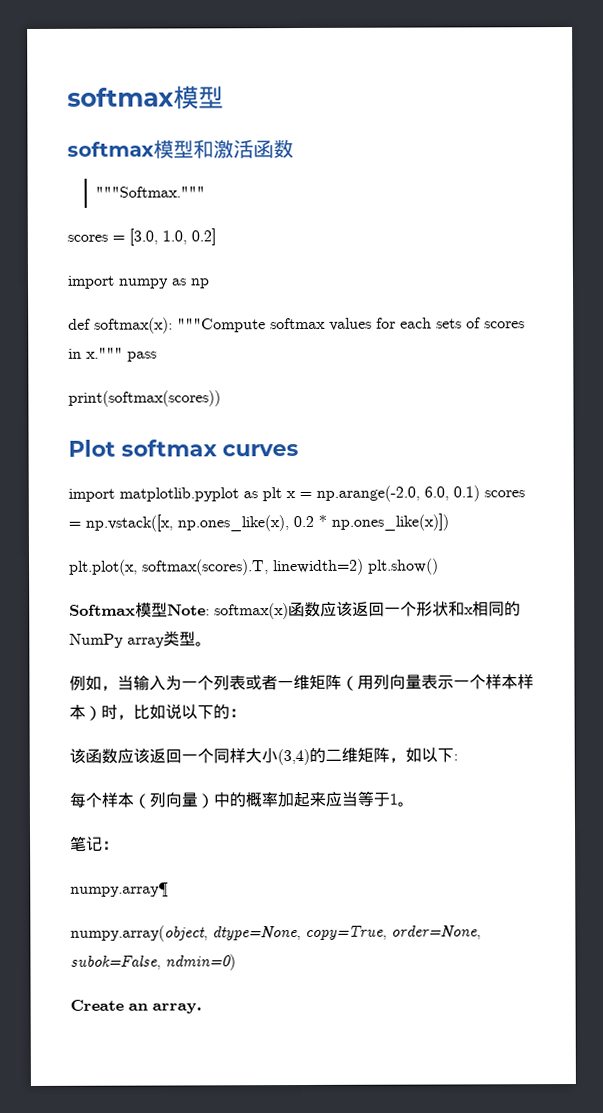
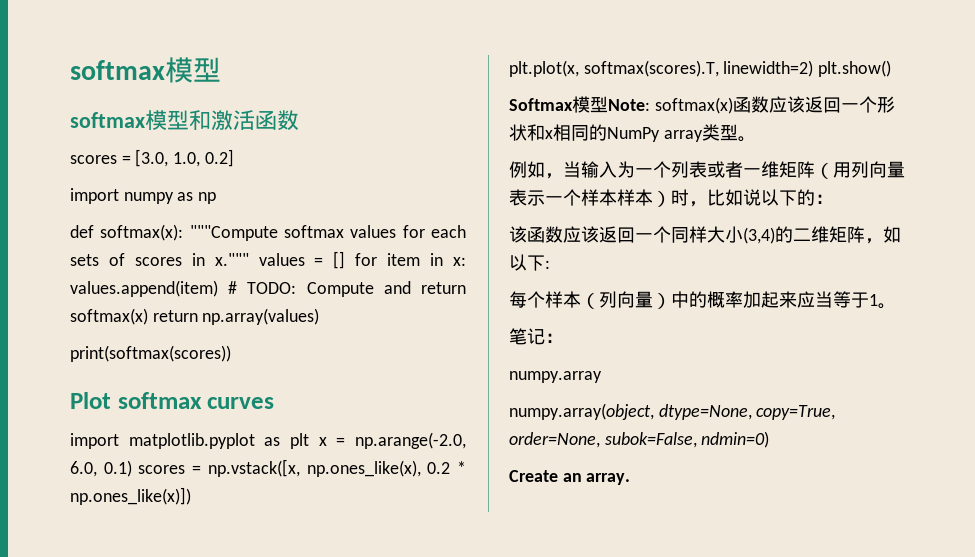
[94,186,205,198] // """Softmax.""" -> (299, 120) none
[127,351,157,362] pass -> [258,251,466,269] [70,280,466,297] [70,308,320,325] values = [] for item in x: values.append(item) # TODO: Compute and return softmax(x) return np.array(values)
[70,882,169,897] numpy.array¶ -> [509,371,602,383] numpy.array

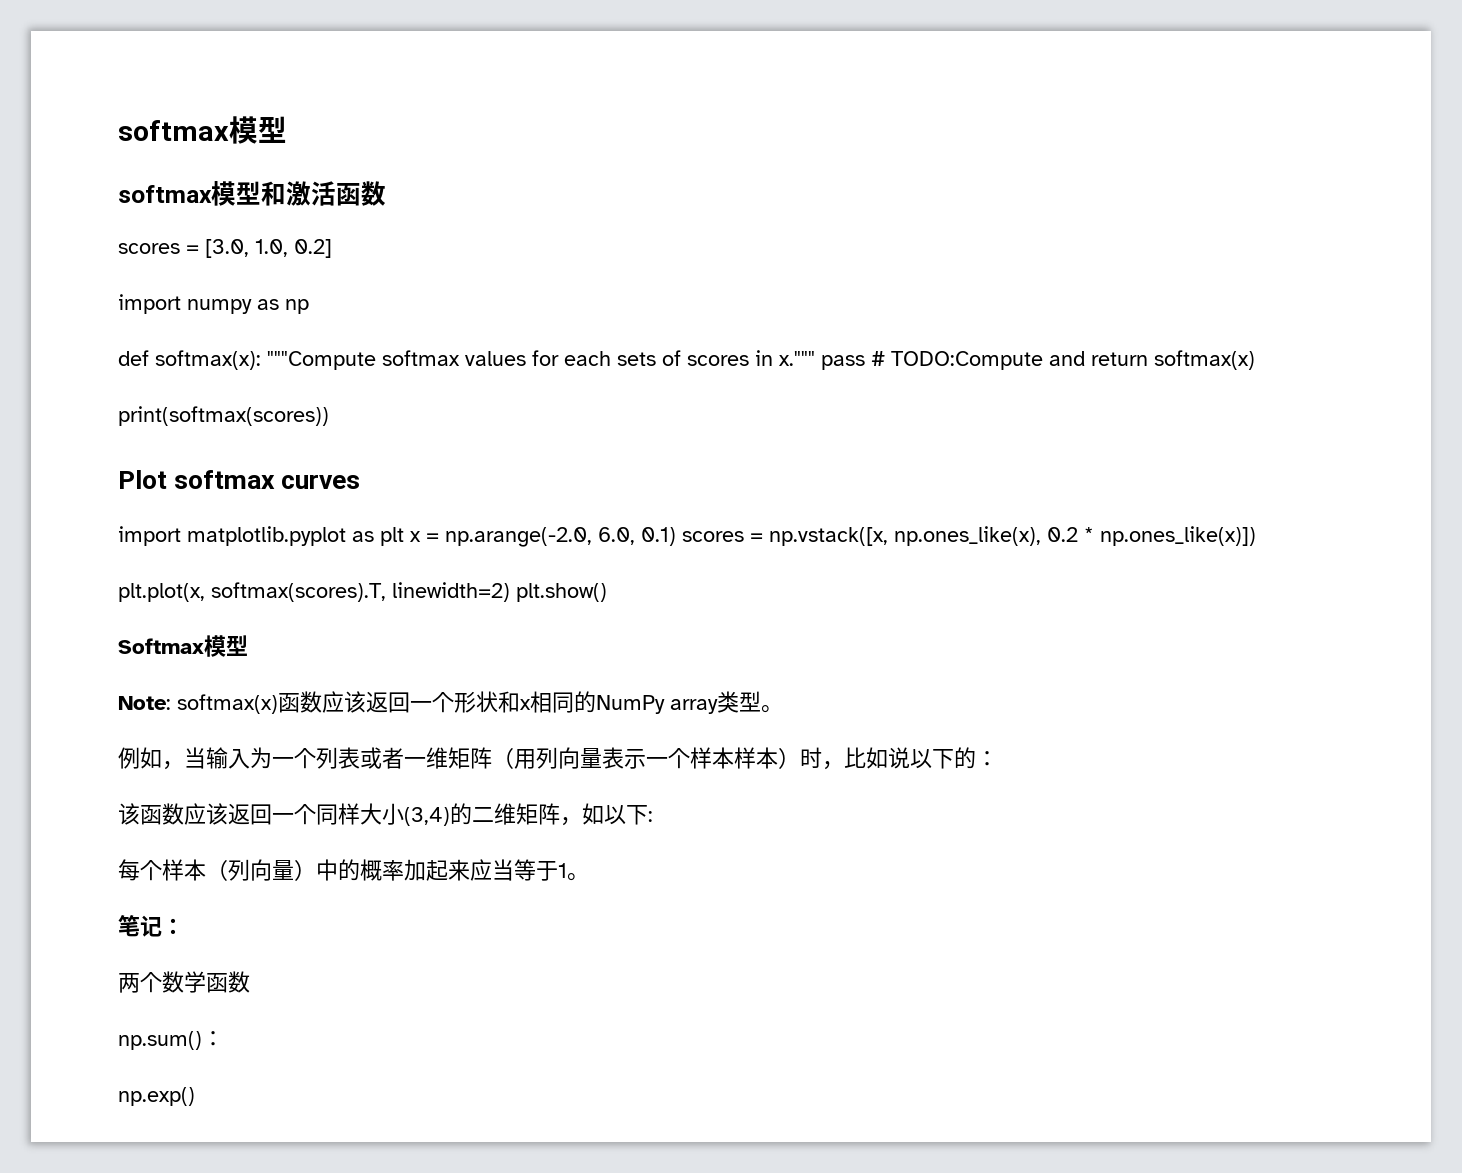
[258,251,466,269] [70,280,374,297] values = [] for item in x: values.append(item) # TODO: Compute -> [821,351,1043,370] pass # TODO:Compute
[152,308,320,325] return np.array(values) -> (1255, 360) none
(608, 104) none -> (248, 645) //
[509,371,602,383] [509,403,836,420] [509,431,770,448] [509,470,631,485] numpy.array // numpy.array(object, dtype=None, copy=True, order=None, subok=False, ndmin=0) // Create an array. -> [118,971,250,993] [118,1031,224,1050] [118,1087,195,1106] 两个数学函数 // np.sum()： // np.exp()

